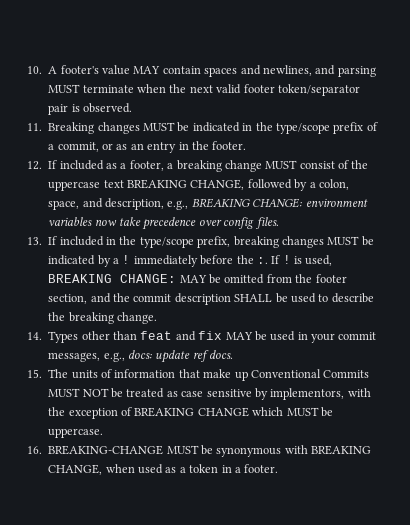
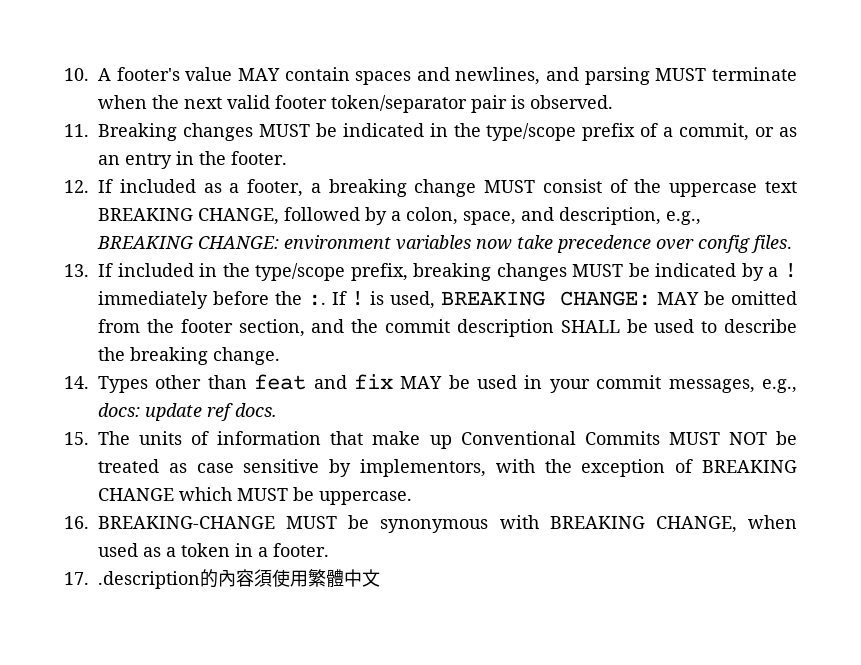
(279, 468) none -> [64,569,380,589] // 17. .description的內容須使用繁體中文

